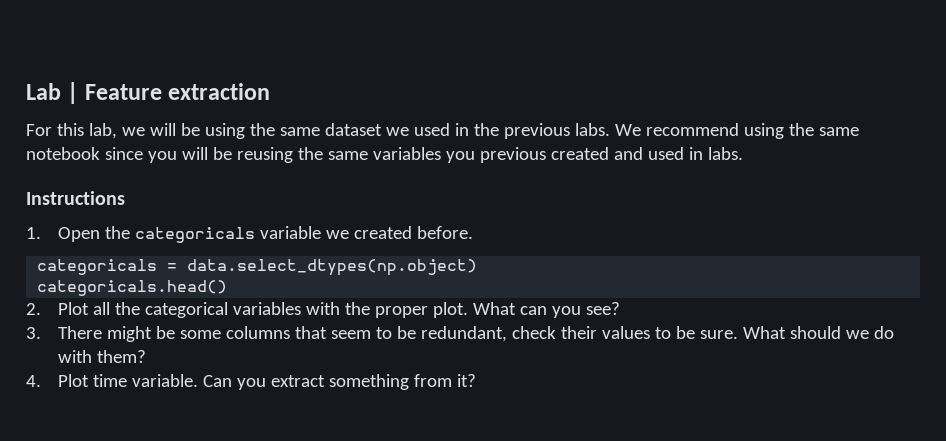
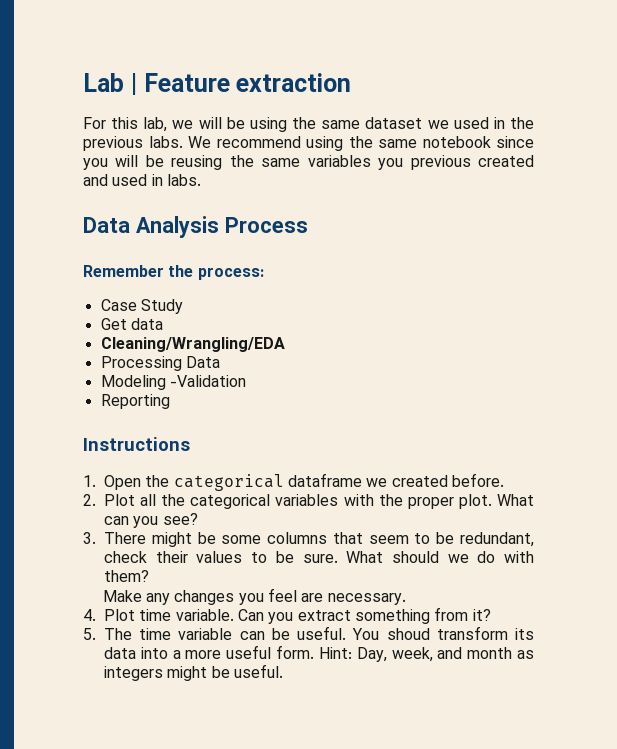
(743, 153) none -> [83,216,308,238] [83,265,264,280] [100,299,183,314] [100,318,163,330] [100,337,285,352] [100,356,220,371] [100,375,246,390] [100,394,170,409] // Data Analysis Process // Remember the process: // Case Study // Get data // Cleaning/Wrangling/EDA // Processing Data // Modeling -Validation // Reporting
[135,226,322,243] categoricals variable -> [173,473,362,491] categorical dataframe
[37,259,478,276] [37,280,228,296] // categoricals = data.select_dtypes(np.object) // categoricals.head() -> (504, 480) none
(147, 356) none -> [102,588,406,605] // Make any changes you feel are necessary.
(477, 380) none -> [83,626,534,640] [104,645,534,662] [104,664,283,681] // 5. The time variable can be useful. You shoud transform its data into a more useful form. Hint: Day, week, and month as integers might be useful.

